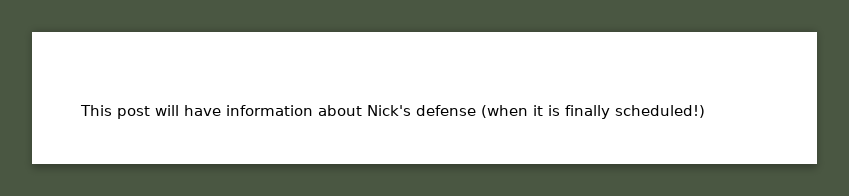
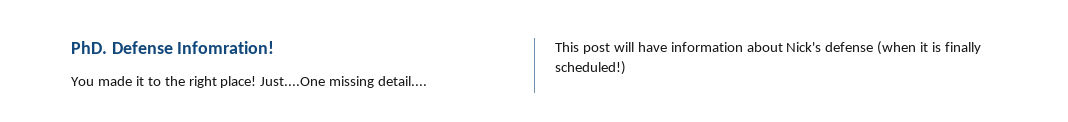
(80, 110) none -> [71,41,275,54] [71,76,428,88] PhD. Defense Infomration! // You made it to the right place! Just....One missing detail.... //

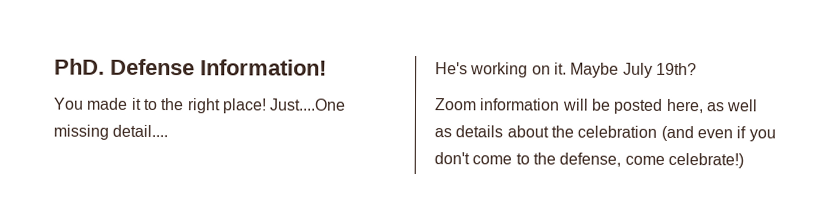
[177,41,275,54] Infomration! -> [200,59,327,76] Information!
[555,41,982,55] [555,61,626,75] This post will have information about Nick's defense (when it is finally scheduled!) -> [435,62,697,78] [434,98,759,114] [434,125,776,142] [434,152,744,169] He's working on it. Maybe July 19th? // Zoom information will be posted here, as well as details about the celebration (and even if you don't come to the defense, come celebrate!)

